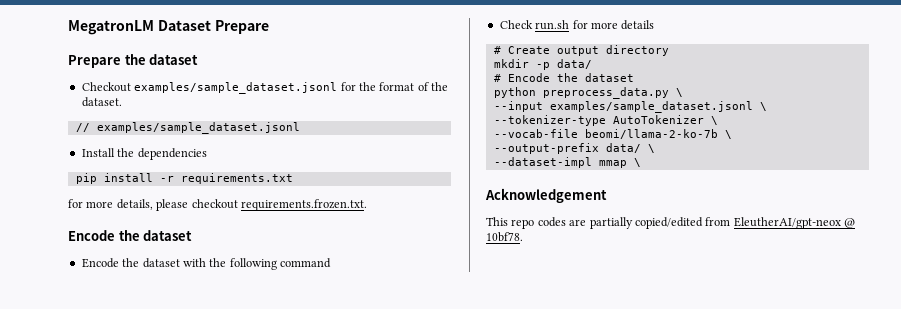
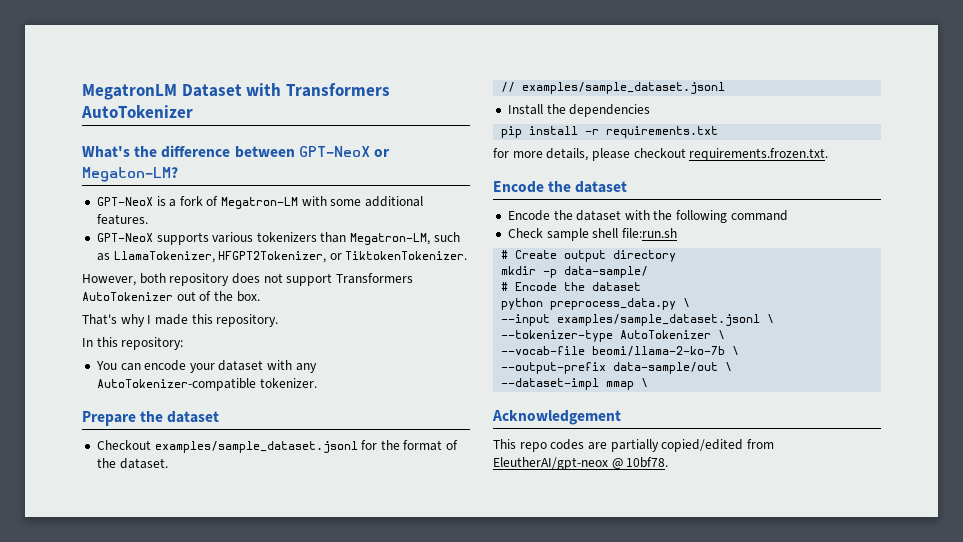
[214,20,269,34] Prepare -> [246,83,390,97] [81,105,193,118] [82,145,390,158] [82,167,178,182] [96,196,424,209] [96,214,148,225] [96,232,460,245] [96,251,468,263] [82,273,413,286] [82,291,260,302] [82,314,279,327] [82,337,184,350] [95,360,317,373] [96,378,317,391] with Transformers AutoTokenizer // What's the difference between GPT-NeoX or Megaton-LM? // GPT-NeoX is a fork of Megatron-LM with some additional features. // GPT-NeoX supports various tokenizers than Megatron-LM, such as LlamaTokenizer, HFGPT2Tokenizer, or TiktokenTokenizer. // However, both repository does not support Transformers AutoTokenizer out of the box. // That's why I made this repository. // In this repository: // You can encode your dataset with any AutoTokenizer-compatible tokenizer.
[535,20,655,30] run.sh for more details -> [546,228,677,241] sample shell file:run.sh
[556,59,592,69] data/ -> [564,266,649,278] data-sample/
[605,143,641,153] data/ -> [613,362,719,374] data-sample/out

